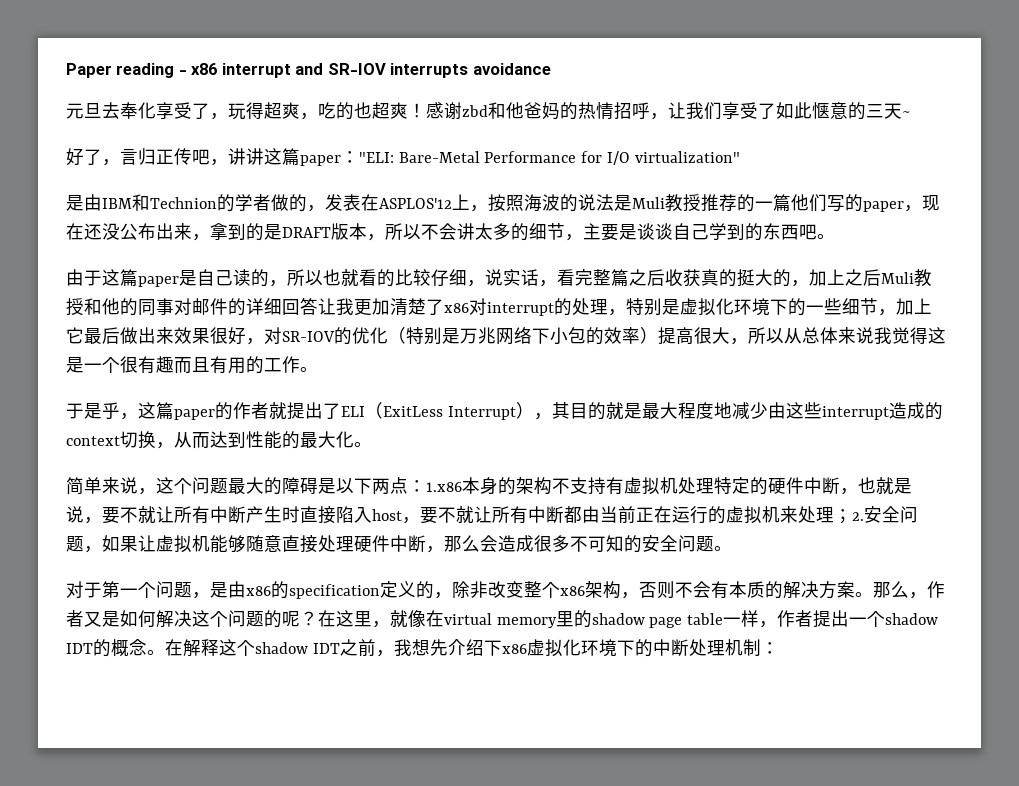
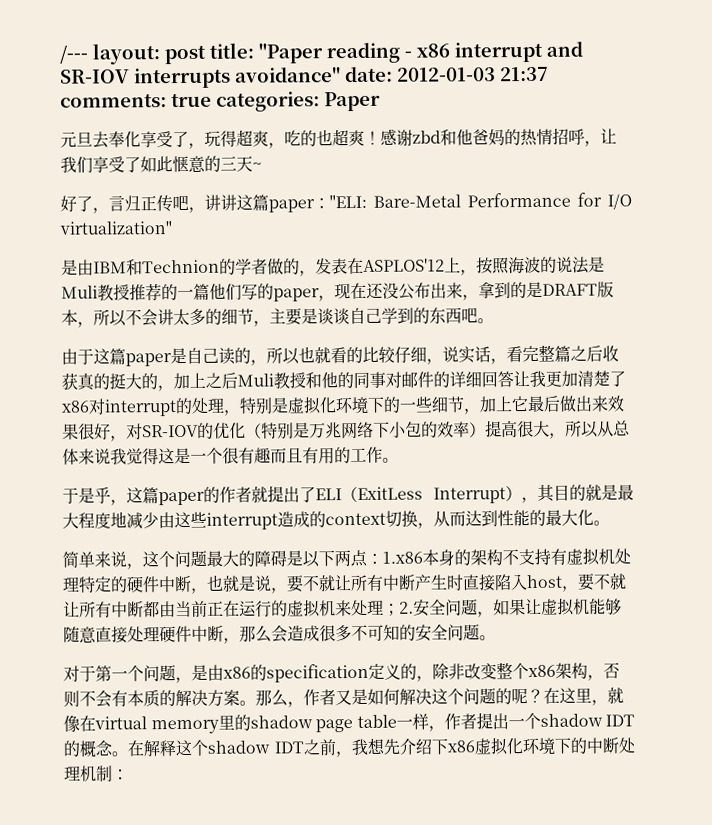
[66,63,112,78] Paper -> [59,42,323,65] /--- layout: post title: "Paper
[472,63,551,75] avoidance -> [235,66,549,83] [60,91,381,112] avoidance" date: 2012-01-03 21:37 comments: true categories: Paper

